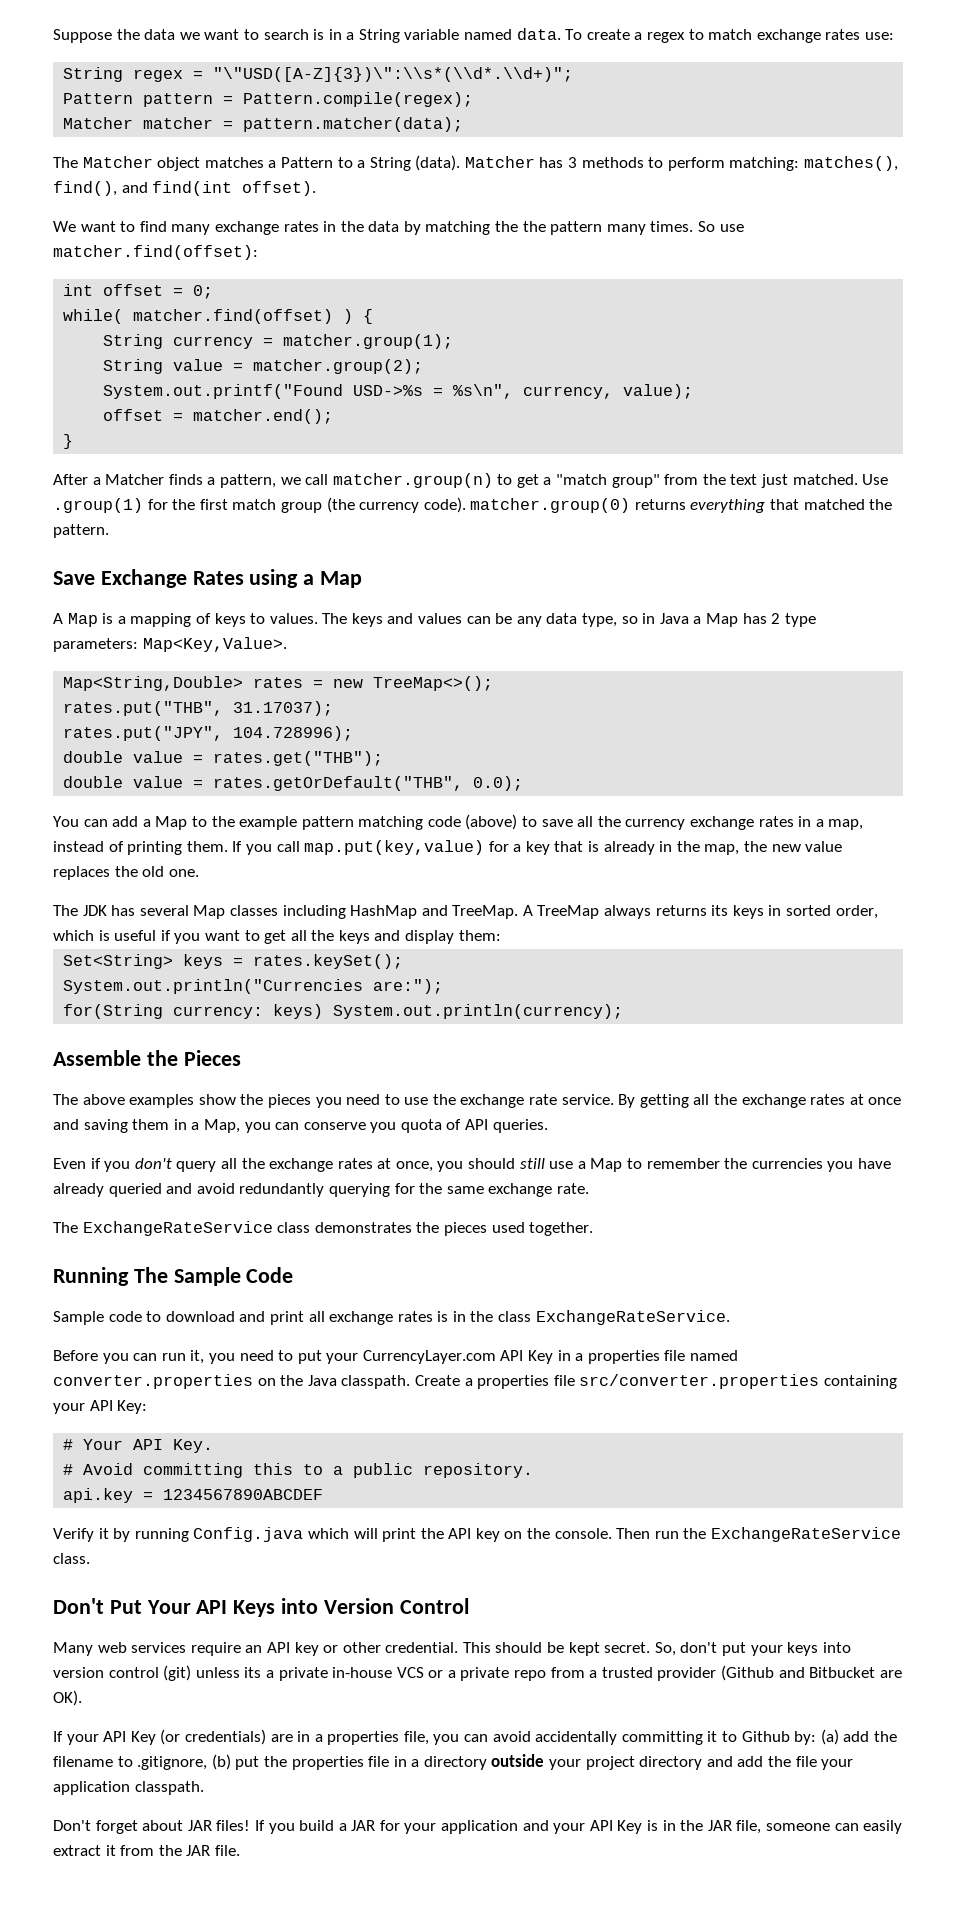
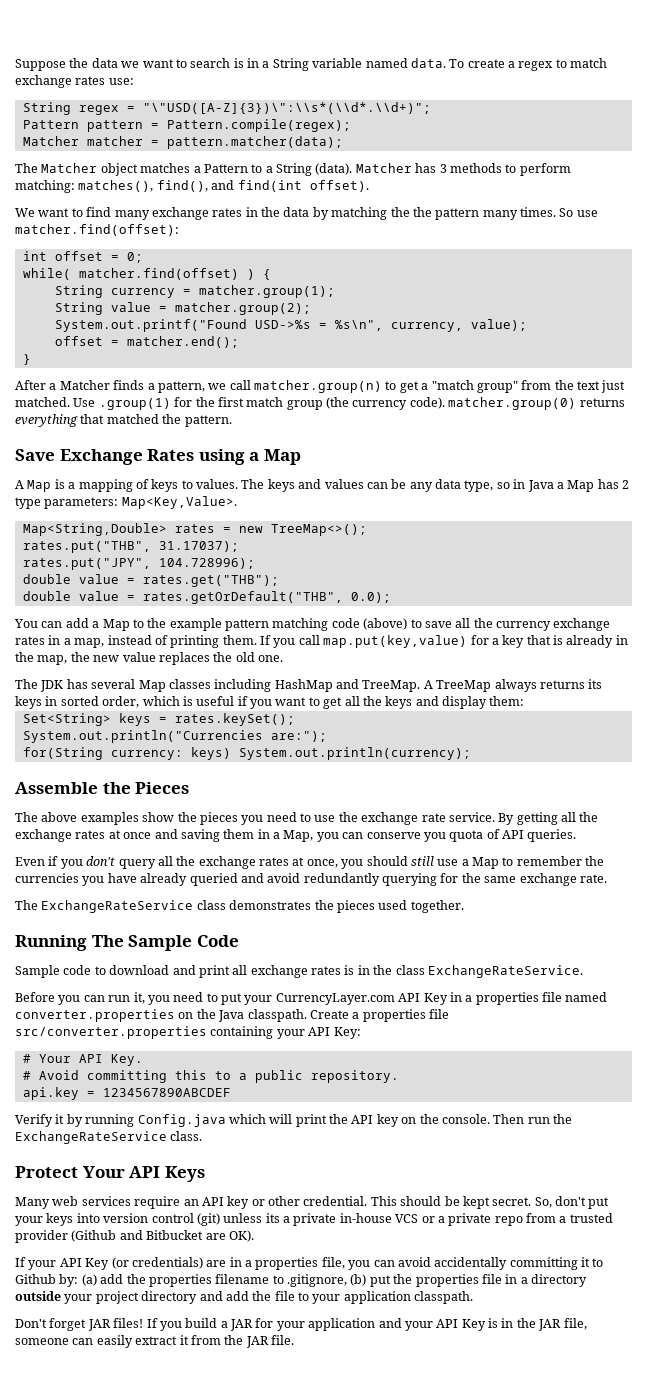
[53,1598,142,1614] Don't Put -> [15,1166,78,1178] Protect
[281,1598,469,1614] into Version Control -> (205, 1174) none
(897, 1736) none -> [148,1274,212,1287] properties
(817, 1761) none -> [298,1292,309,1301] to
[142,1820,184,1831] about -> (87, 1324) none

